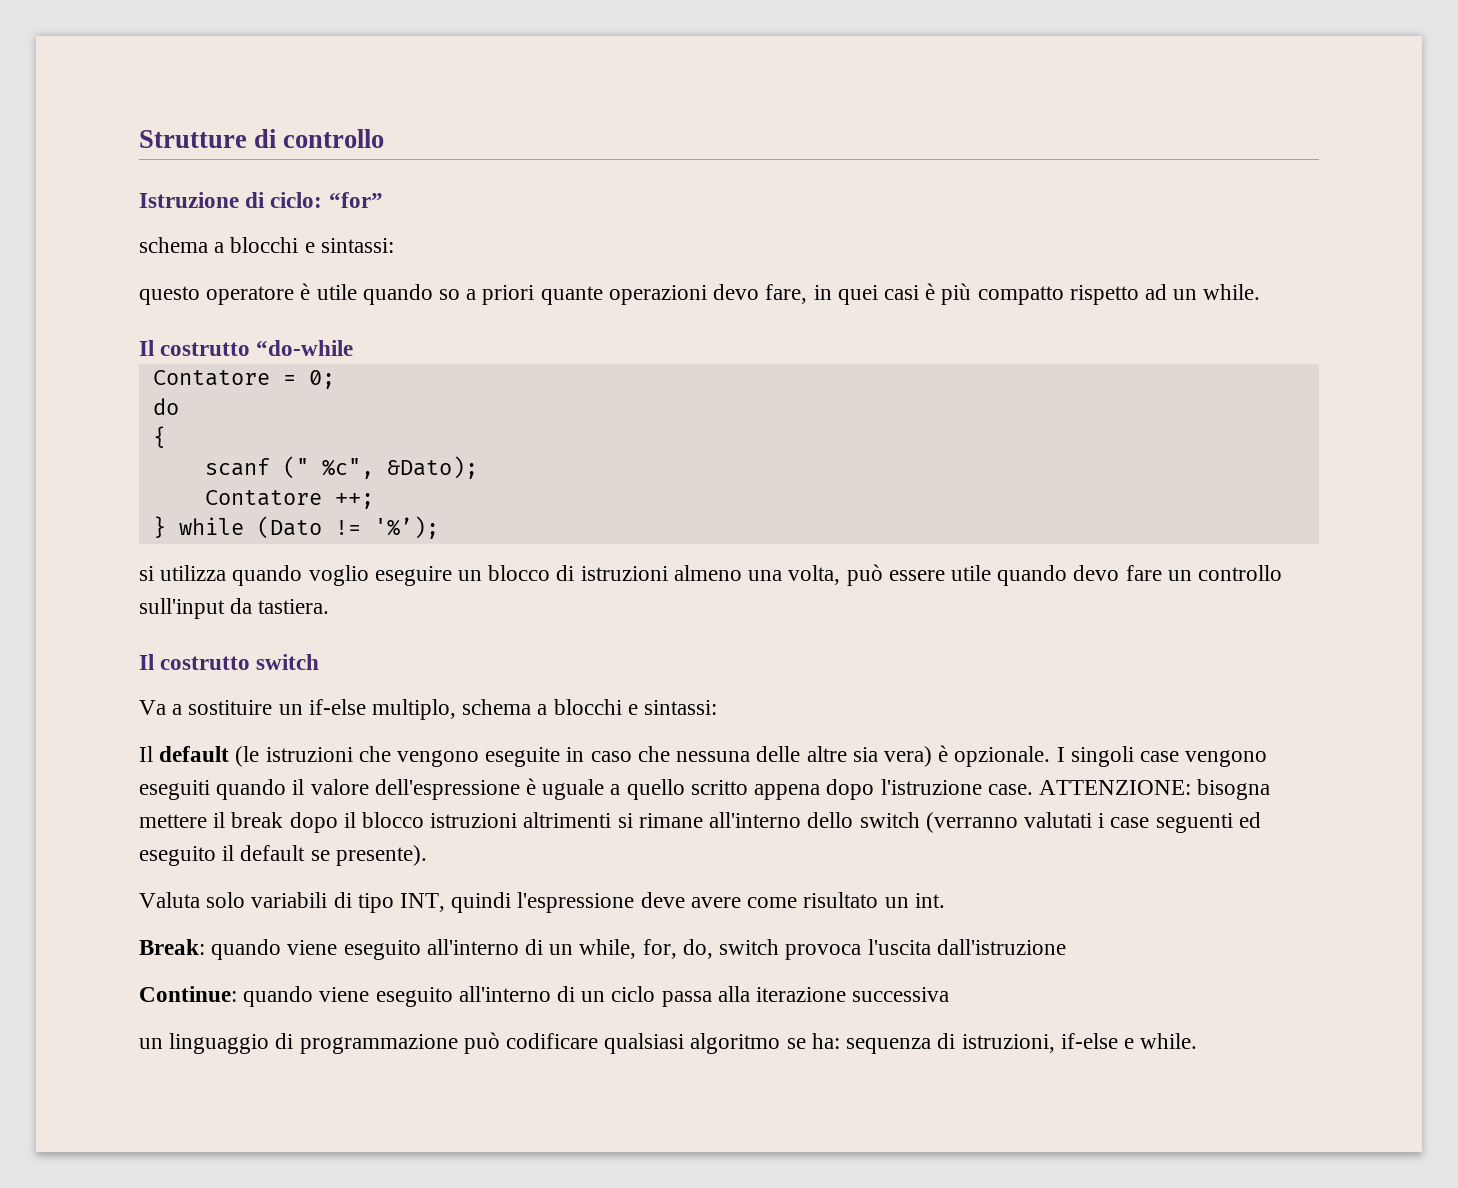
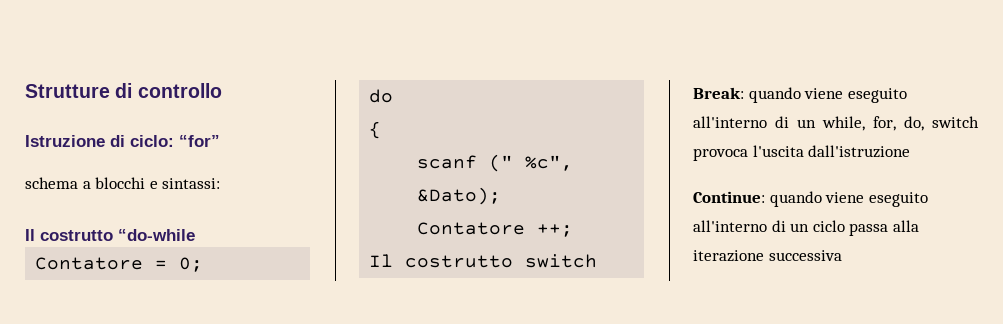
[139,283,1261,305] // questo operatore è utile quando so a priori quante operazioni devo fare, in quei casi è più compatto rispetto ad un while. -> (221, 183) none
[152,516,439,539] [139,564,1282,586] [139,598,330,619] [139,654,320,670] [139,699,718,720] [139,745,1268,767] [139,778,1271,800] [139,812,1261,833] [139,845,427,866] [139,892,945,913] } while (Dato != '%’); // si utilizza quando voglio eseguire un blocco di istruzioni almeno una volta, può essere utile quando devo fare un controllo sull'input da tastiera. // Il costrutto switch // Va a sostituire un if-else multiplo, schema a blocchi e sintassi: // Il default (le istruzioni che vengono eseguite in caso che nessuna delle altre sia vera) è opzionale. I singoli case vengono eseguiti quando il valore dell'espressione è uguale a quello scritto appena dopo l'istruzione case. ATTENZIONE: bisogna mettere il break dopo il blocco istruzioni altrimenti si rimane all'interno dello switch (verranno valutati i case seguenti ed eseguito il default se presente). // Valuta solo variabili di tipo INT, quindi l'espressione deve avere come risultato un int. -> [369,254,598,268] Il costrutto switch
[139,1032,1198,1054] // un linguaggio di programmazione può codificare qualsiasi algoritmo se ha: sequenza di istruzioni, if-else e while. -> (842, 255) none

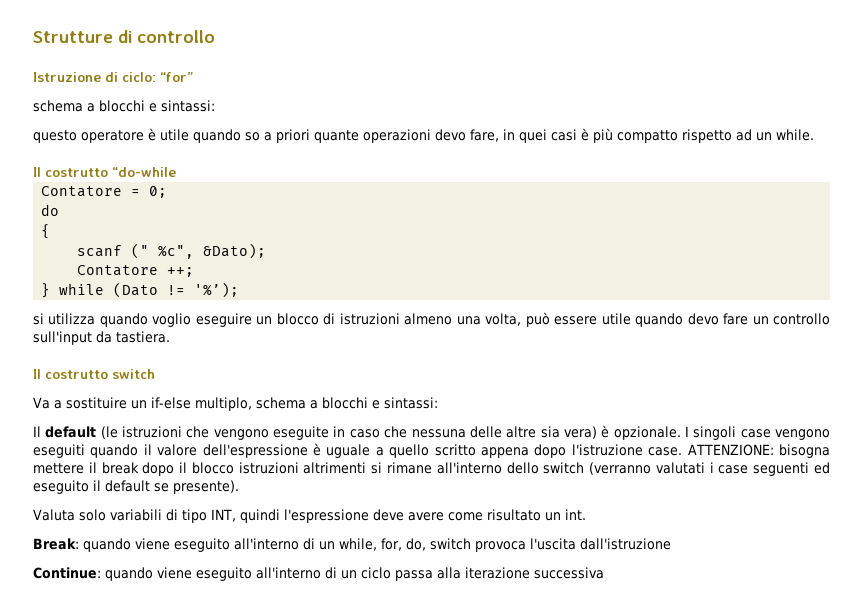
(221, 183) none -> [33,128,814,143] // questo operatore è utile quando so a priori quante operazioni devo fare, in quei casi è più compatto rispetto ad un while.
[369,254,598,268] Il costrutto switch -> [41,282,240,298] [33,312,831,327] [33,331,170,345] [33,369,155,379] [33,397,438,411] [33,425,831,440] [33,443,830,458] [33,462,831,476] [33,480,239,494] [33,509,586,523] } while (Dato != '%’); // si utilizza quando voglio eseguire un blocco di istruzioni almeno una volta, può essere utile quando devo fare un controllo sull'input da tastiera. // Il costrutto switch // Va a sostituire un if-else multiplo, schema a blocchi e sintassi: // Il default (le istruzioni che vengono eseguite in caso che nessuna delle altre sia vera) è opzionale. I singoli case vengono eseguiti quando il valore dell'espressione è uguale a quello scritto appena dopo l'istruzione case. ATTENZIONE: bisogna mettere il break dopo il blocco istruzioni altrimenti si rimane all'interno dello switch (verranno valutati i case seguenti ed eseguito il default se presente). // Valuta solo variabili di tipo INT, quindi l'espressione deve avere come risultato un int.

